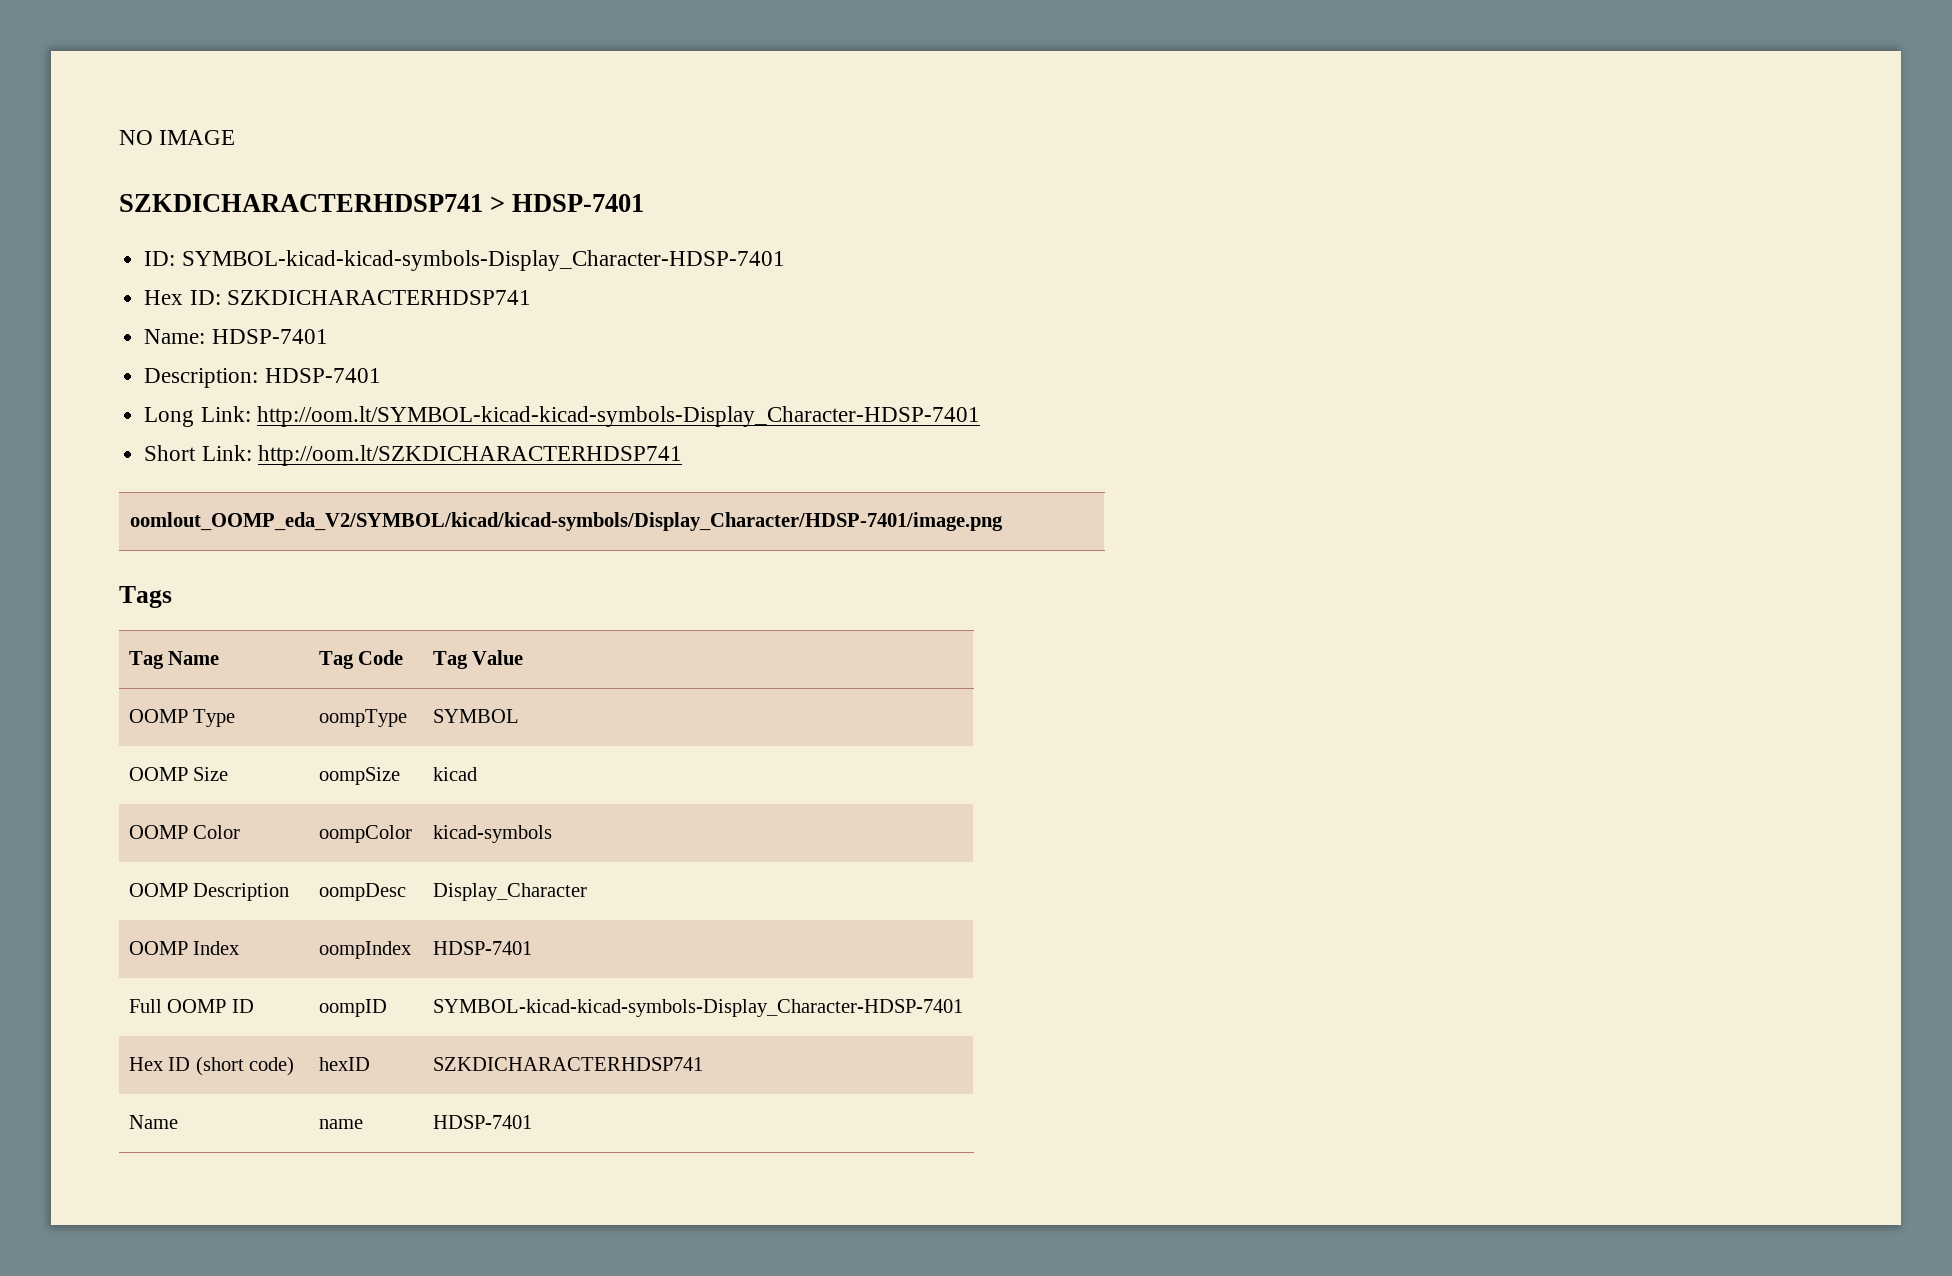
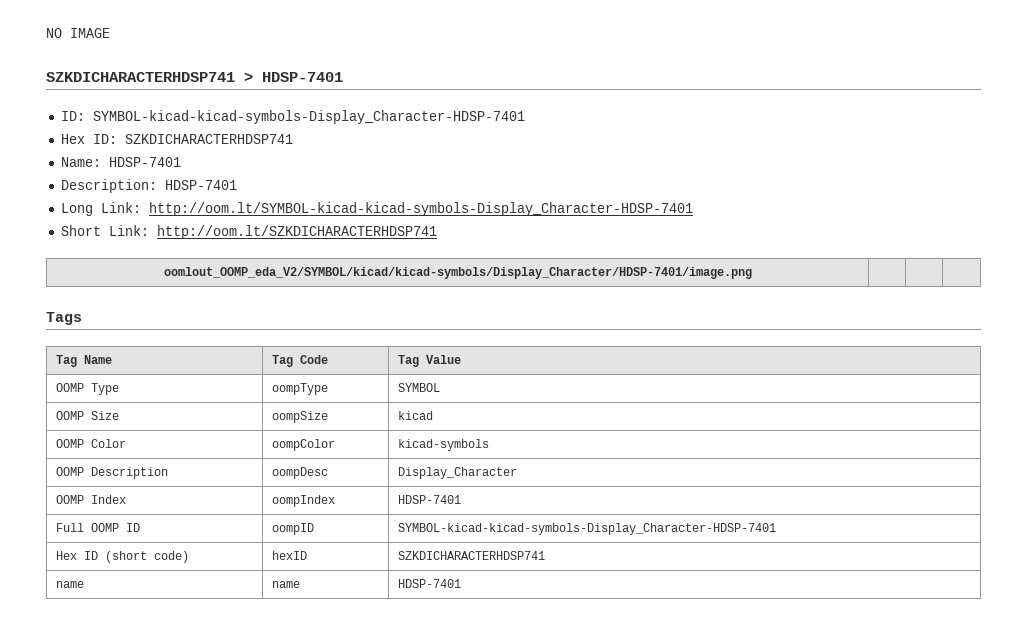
[128,1115,178,1129] Name -> [56,581,85,588] name

